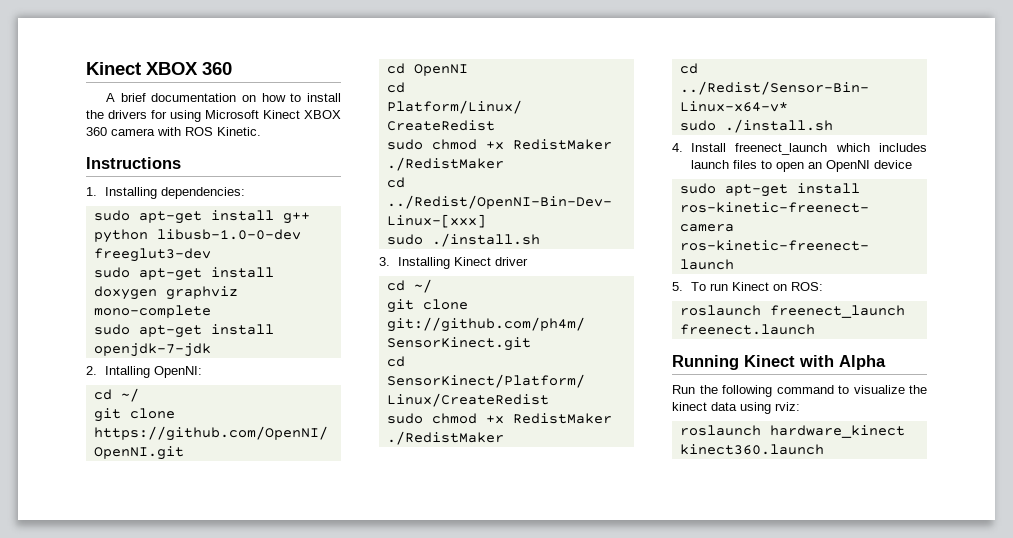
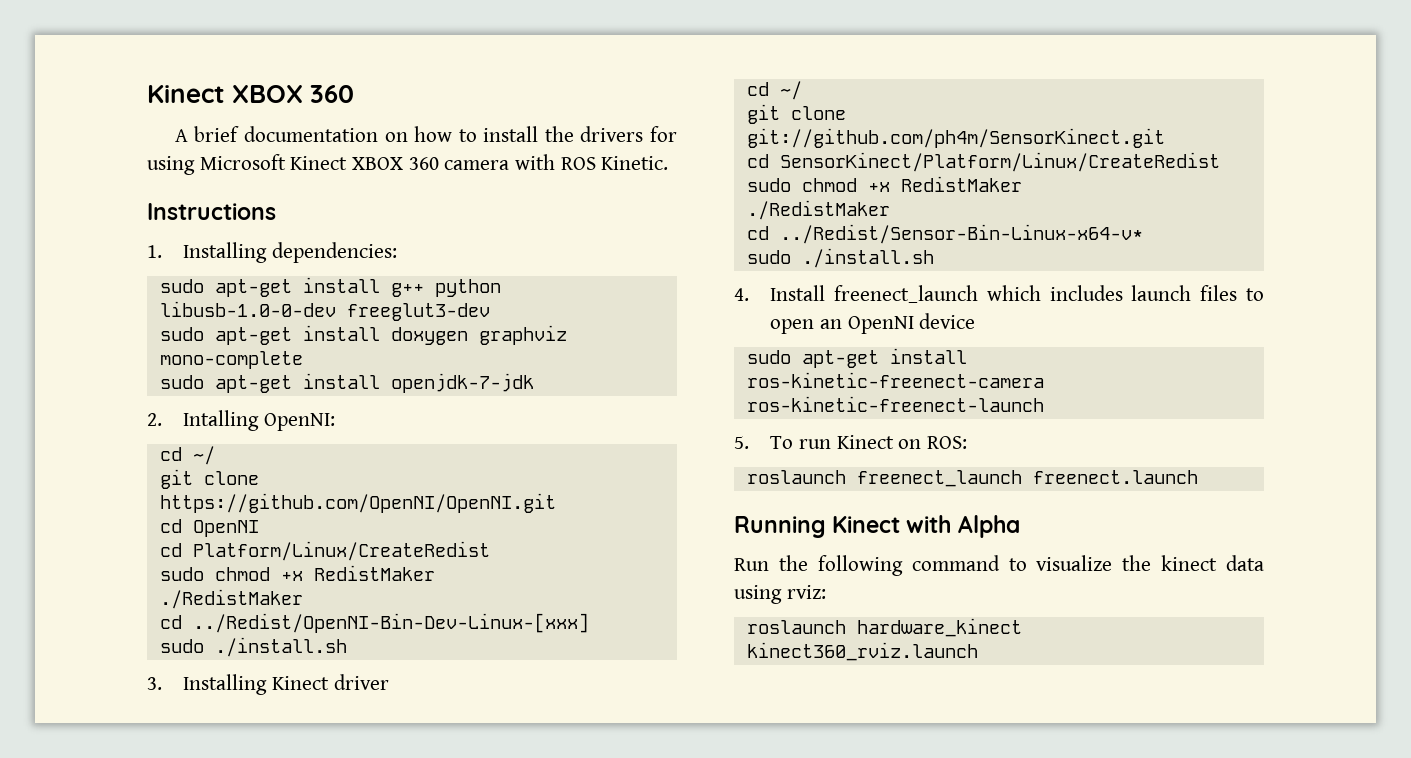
[679,444,824,455] kinect360.launch -> [746,642,978,661] kinect360_rviz.launch

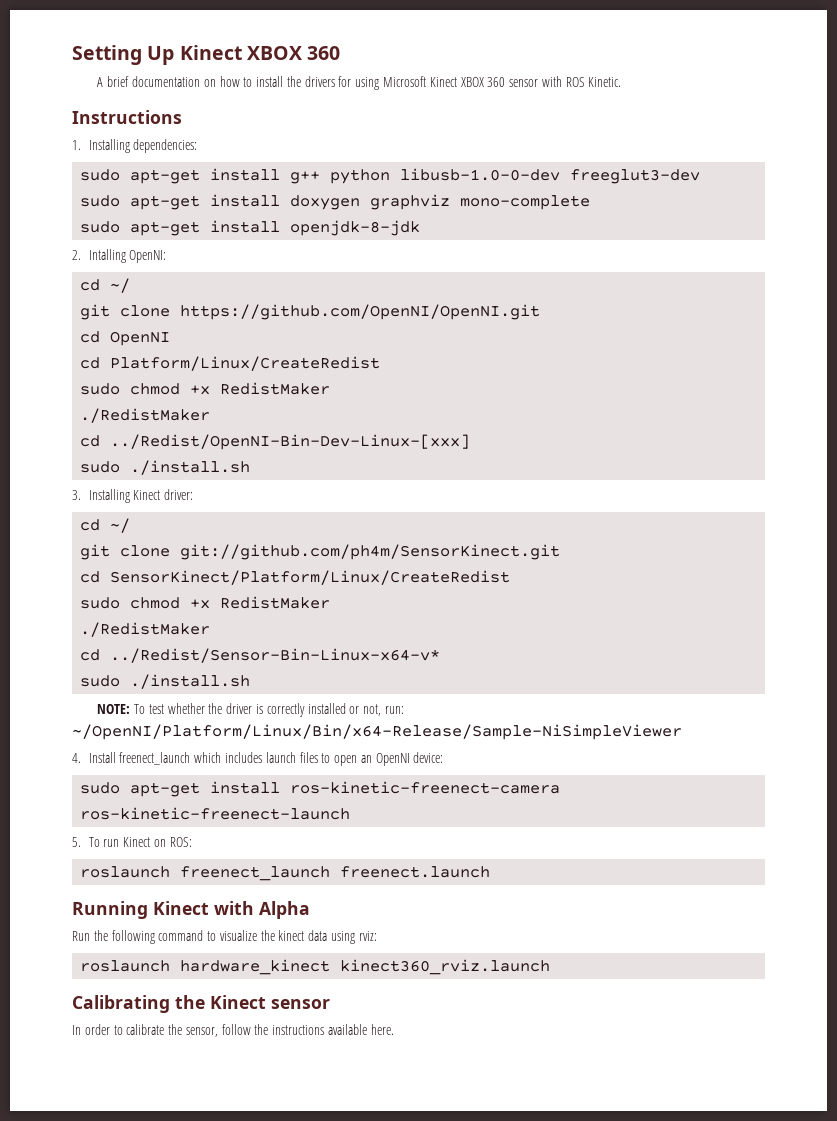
(147, 94) none -> [72,45,175,65] Setting Up
[444,160,510,170] camera -> [509,79,539,87] sensor
[390,373,534,393] openjdk-7-jdk -> [290,220,421,236] openjdk-8-jdk
[333,674,389,690] driver -> [164,489,194,500] driver:
(934, 258) none -> [97,703,404,717] [72,724,682,740] // NOTE: To test whether the driver is correctly installed or not, run: ~/OpenNI/Platform/Linux/Bin/x64-Release/Sample-NiSimpleViewer
[919,313,976,329] device -> [413,752,444,763] device:
(978, 651) none -> [72,995,330,1013] [72,1024,394,1037] // Calibrating the Kinect sensor // In order to calibrate the sensor, follow the instructions available here.

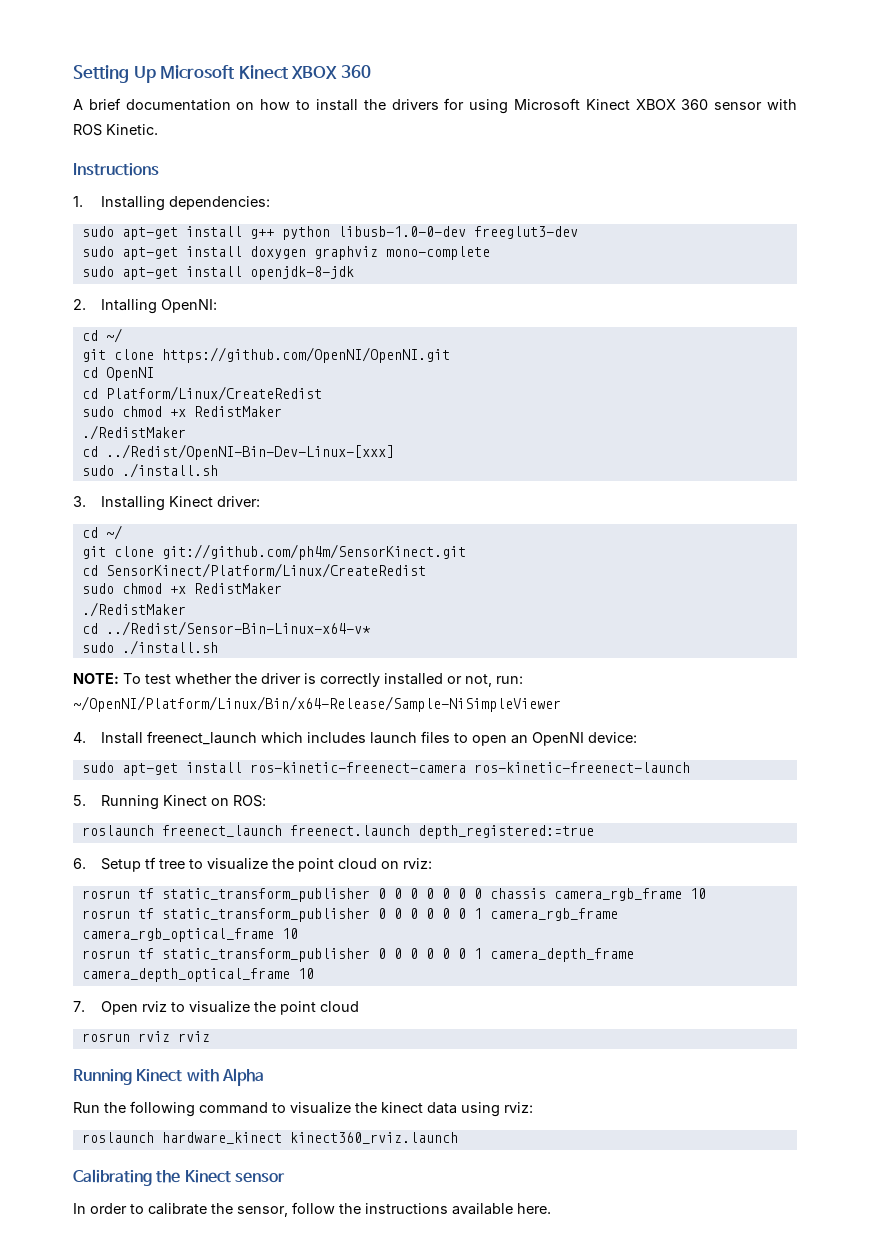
(175, 55) none -> [160,65,236,79] Microsoft
[88,837,120,847] To run -> [100,795,159,810] Running
(491, 872) none -> [417,825,594,839] [73,857,432,872] [81,888,706,902] [81,908,618,922] [81,928,298,942] [81,948,634,962] [81,968,314,982] [73,1001,359,1015] [81,1031,210,1042] depth_registered:=true // 6. Setup tf tree to visualize the point cloud on rviz: // rosrun tf static_transform_publisher 0 0 0 0 0 0 0 chassis camera_rgb_frame 10 // rosrun tf static_transform_publisher 0 0 0 0 0 0 1 camera_rgb_frame camera_rgb_optical_frame 10 // rosrun tf static_transform_publisher 0 0 0 0 0 0 1 camera_depth_frame camera_depth_optical_frame 10 // 7. Open rviz to visualize the point cloud // rosrun rviz rviz

